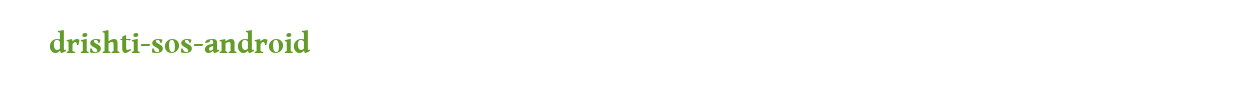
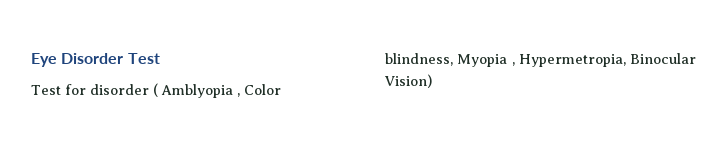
[49,30,311,53] drishti-sos-android -> [31,53,160,67] [31,83,281,98] [385,53,696,67] [384,74,432,88] Eye Disorder Test // Test for disorder ( Amblyopia , Color blindness, Myopia , Hypermetropia, Binocular Vision)

